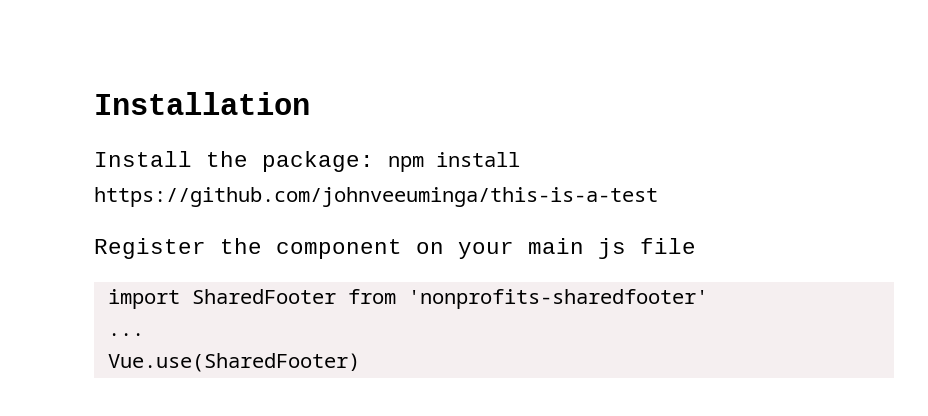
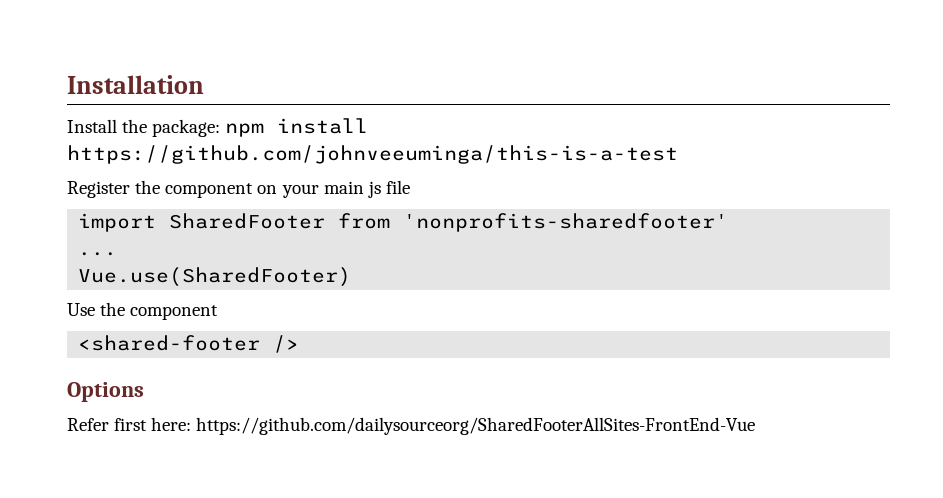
(360, 362) none -> [67,302,219,320] [78,335,300,353] [67,382,144,402] [67,417,756,435] // Use the component // <shared-footer /> // Options // Refer first here: https://github.com/dailysourceorg/SharedFooterAllSites-FrontEnd-Vue

